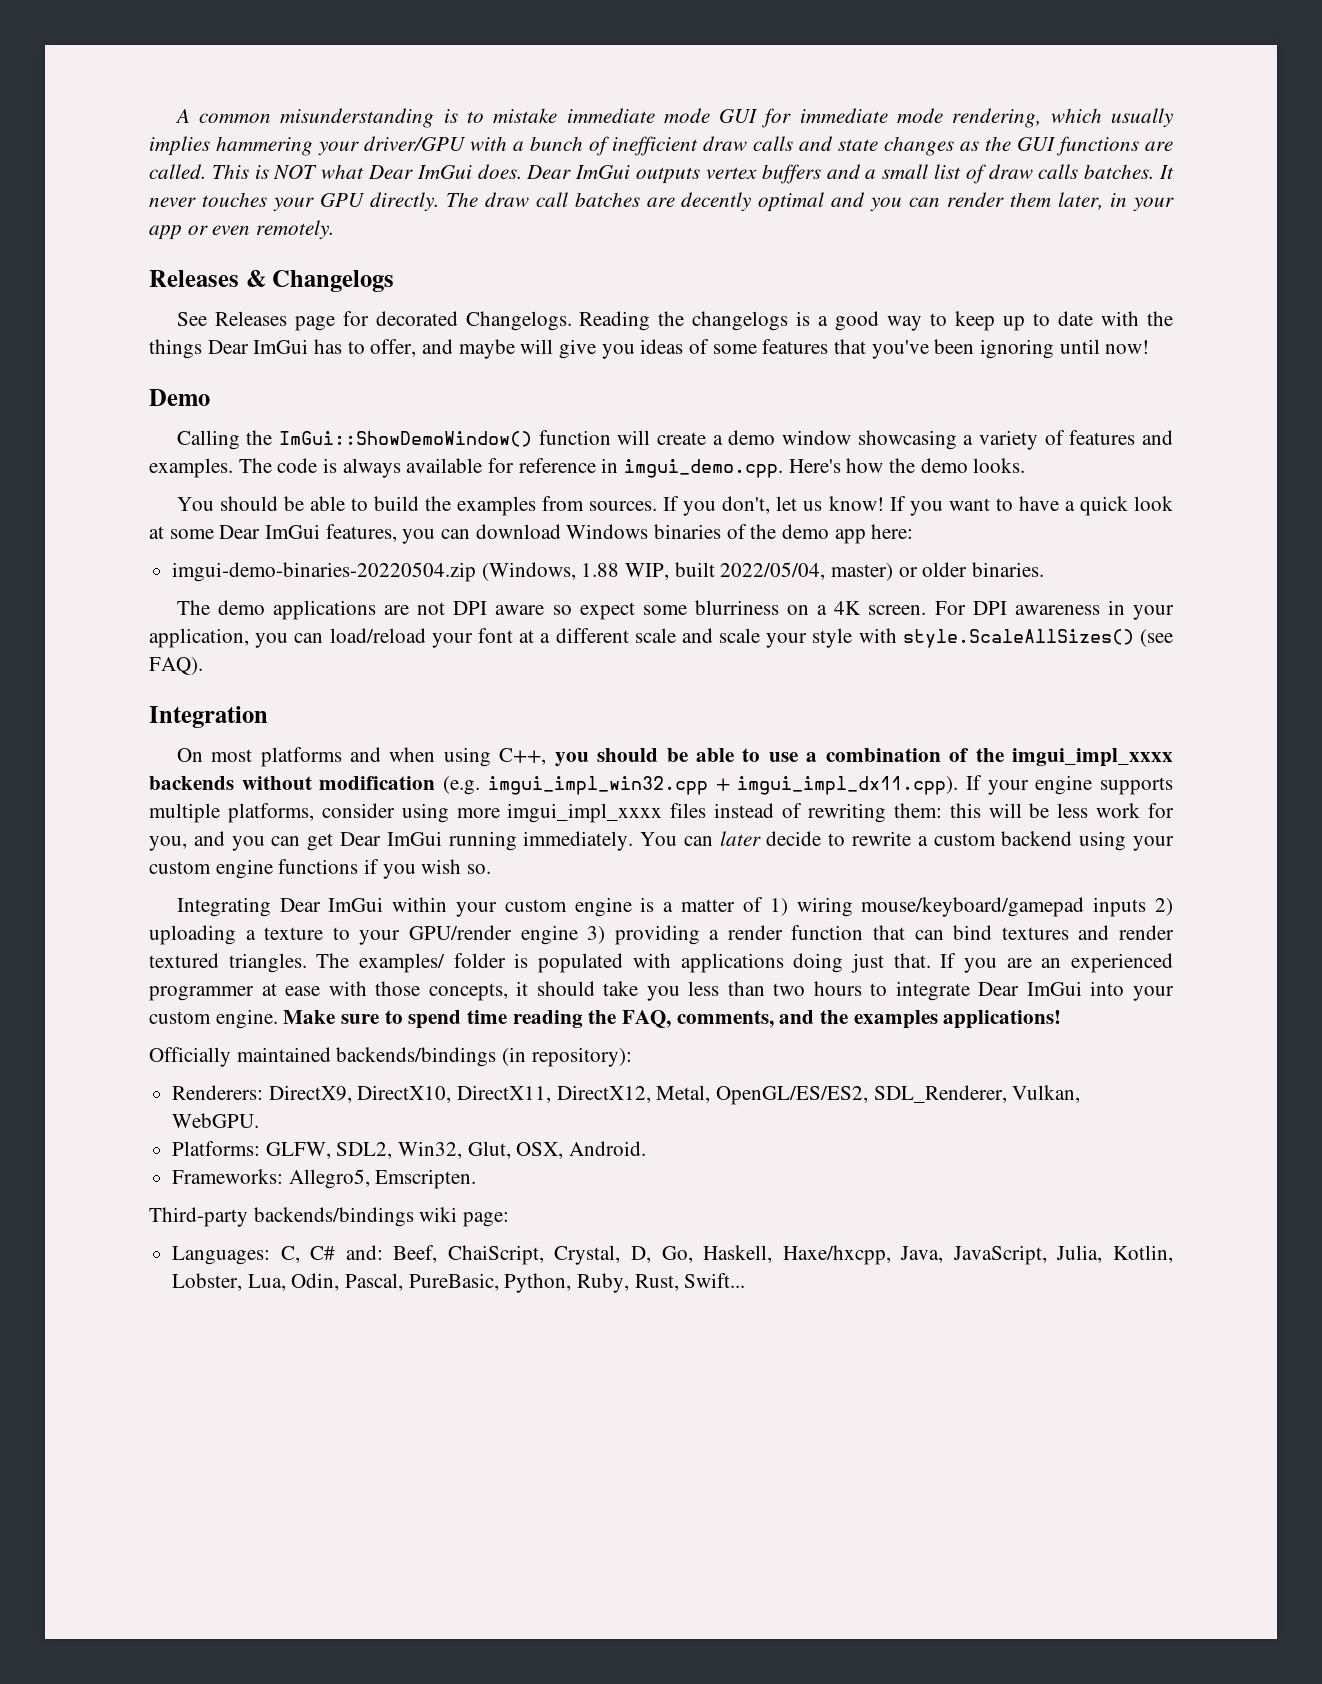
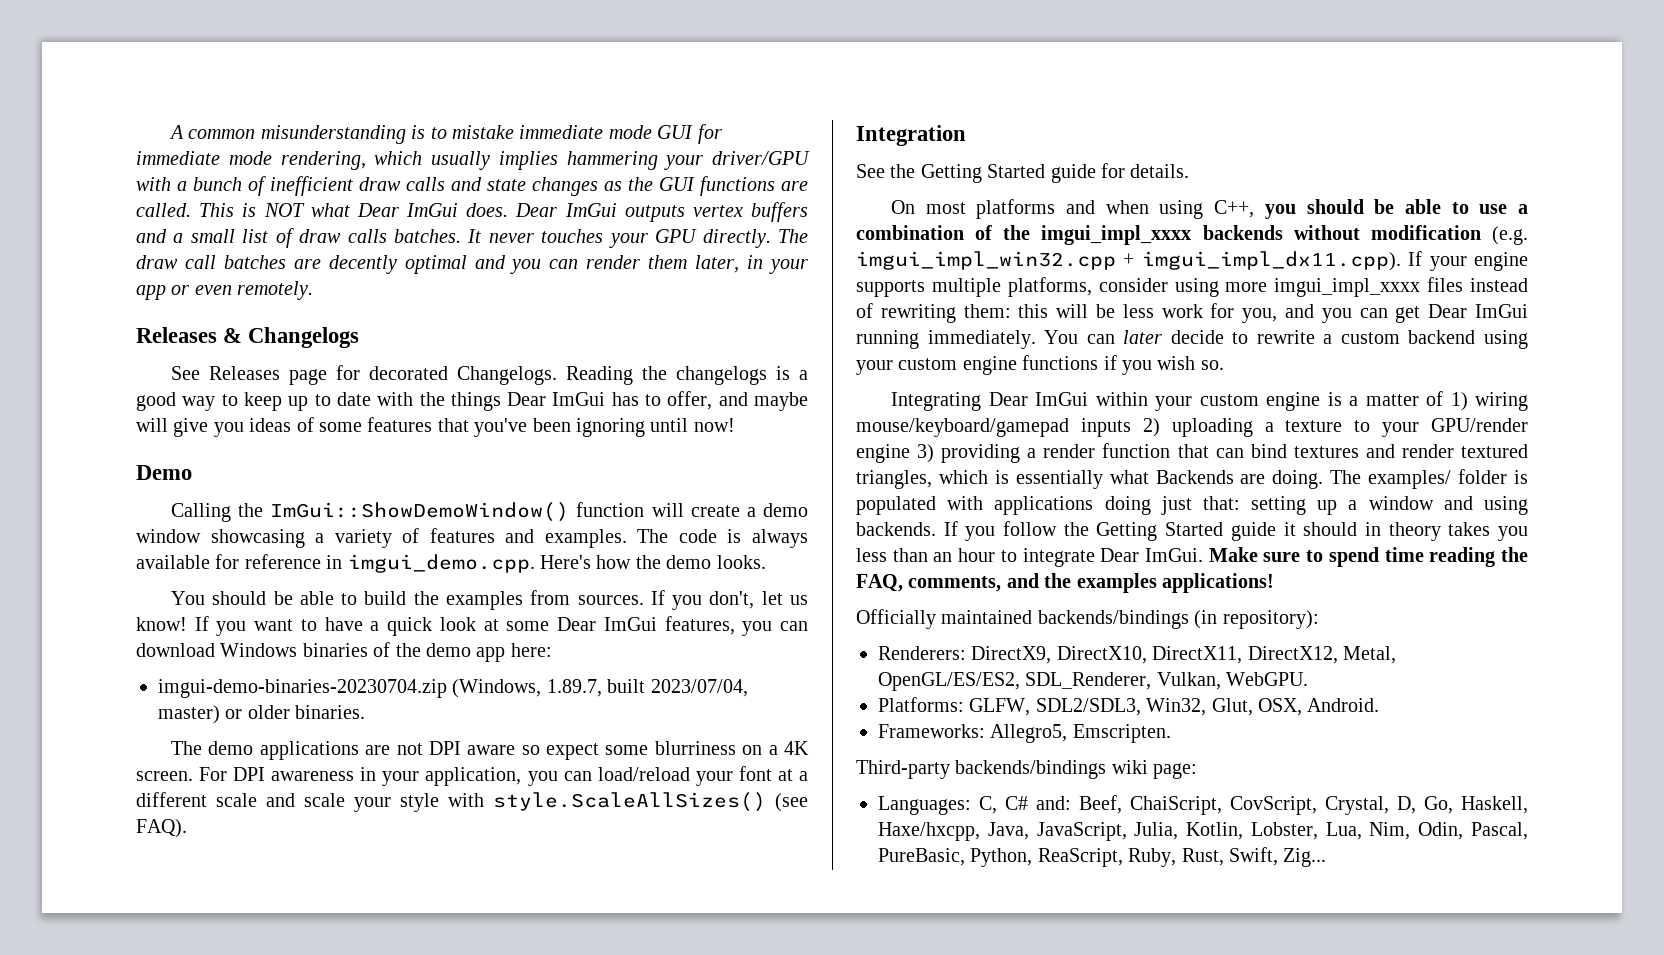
[172,562,826,582] imgui-demo-binaries-20220504.zip (Windows, 1.88 WIP, built 2022/05/04, -> [158,679,748,698] imgui-demo-binaries-20230704.zip (Windows, 1.89.7, built 2023/07/04,
(268, 717) none -> [856,163,1190,183] // See the Getting Started guide for details.
[228,953,307,973] triangles. -> [856,470,1324,489] triangles, which is essentially what Backends are doing.
[893,953,1173,973] [149,981,639,1001] that. If you are an experienced programmer at ease with those concepts, it should take -> [1202,496,1528,515] [856,521,1491,541] that: setting up a window and using backends. If you follow the Getting Started guide it should in theory takes
[773,981,862,996] two hours -> [933,548,996,562] an hour
[1026,981,1174,1001] [149,1009,278,1029] ImGui into your custom engine. -> [1145,548,1203,562] ImGui.
[336,1142,393,1159] SDL2, -> [1035,698,1141,716] SDL2/SDL3,
(544, 1255) none -> [1230,796,1317,815] CovScript,
(286, 1282) none -> [1369,822,1411,840] Nim,
(572, 1283) none -> [1037,848,1123,867] ReaScript,
[684,1273,746,1288] Swift... -> [1229,847,1327,867] Swift, Zig...

